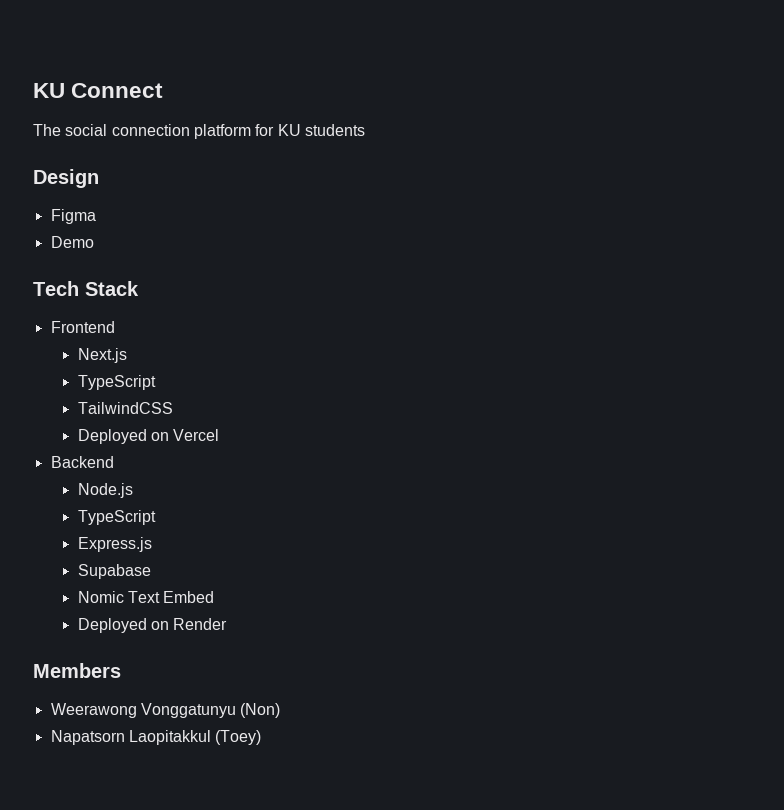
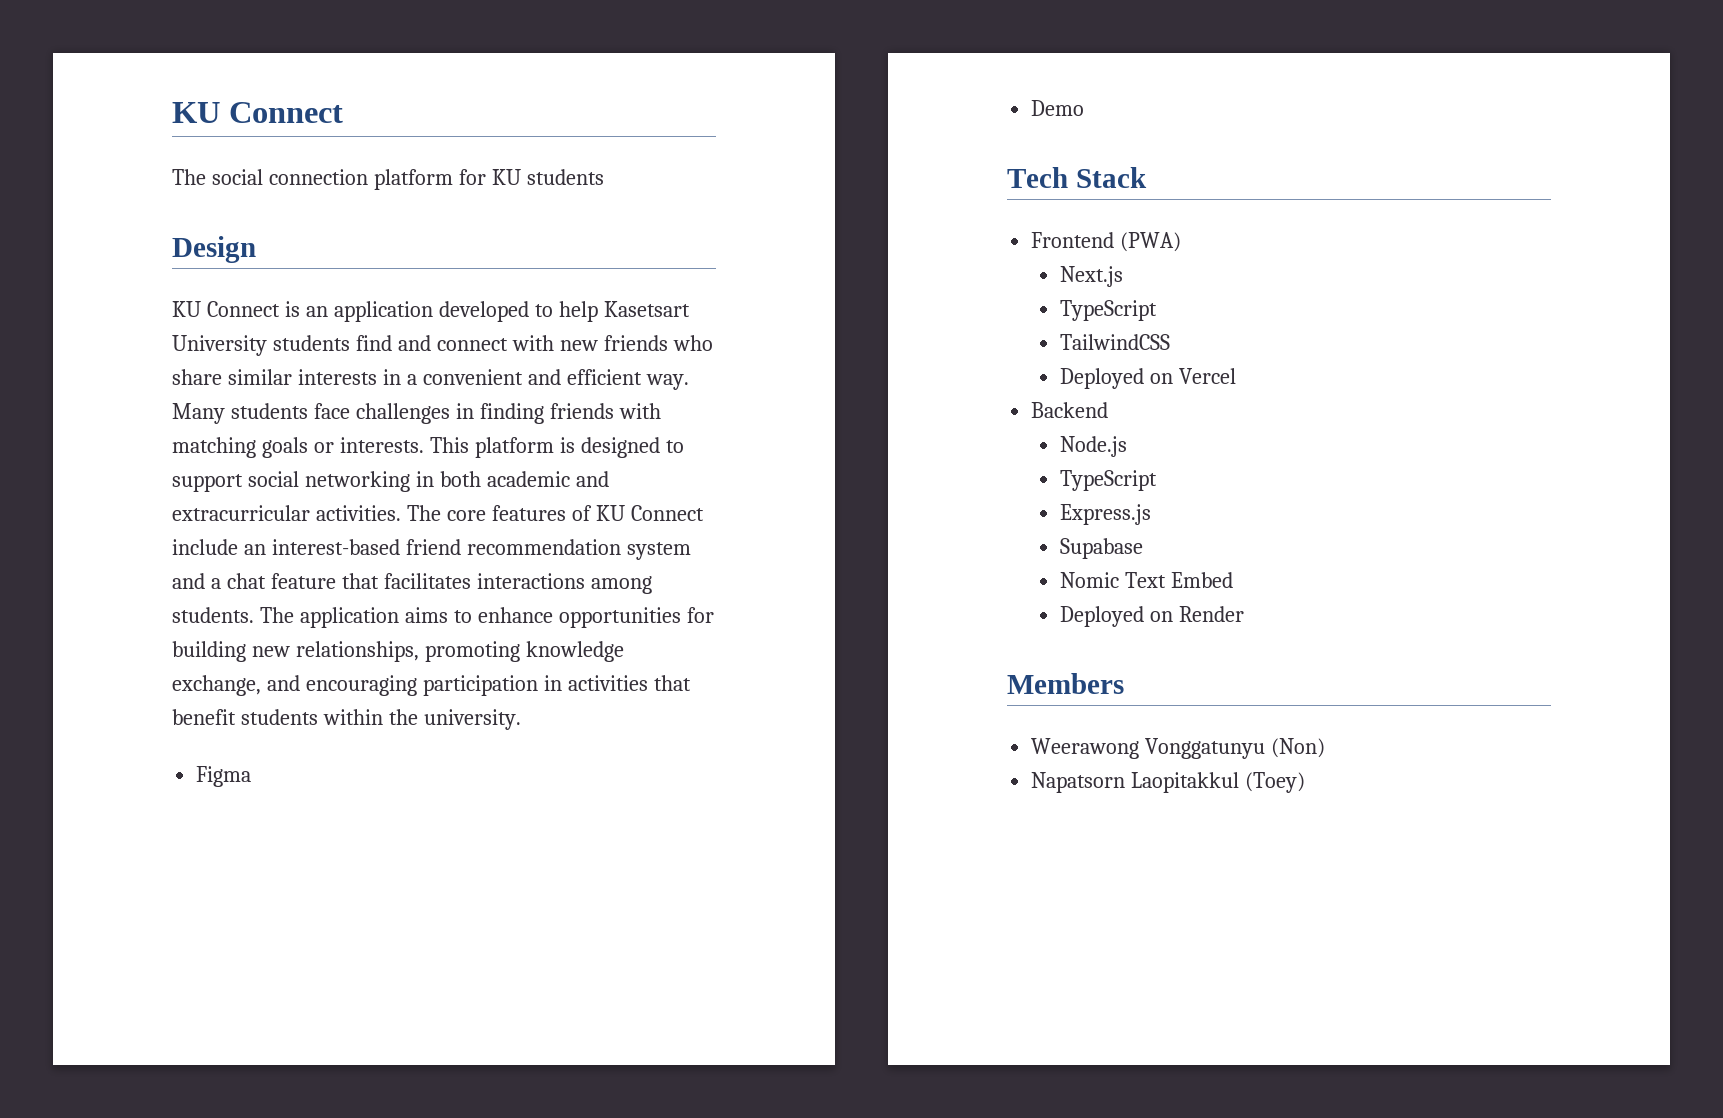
(99, 178) none -> [172,301,690,322] [172,335,713,356] [172,369,689,390] [172,403,661,424] [172,437,684,458] [172,471,609,492] [172,505,704,521] [172,539,691,560] [172,573,652,594] [172,607,714,628] [172,641,624,662] [172,675,691,696] [172,709,521,730] // KU Connect is an application developed to help Kasetsart University students find and connect with new friends who share similar interests in a convenient and efficient way. Many students face challenges in finding friends with matching goals or interests. This platform is designed to support social networking in both academic and extracurricular activities. The core features of KU Connect include an interest-based friend recommendation system and a chat feature that facilitates interactions among students. The application aims to enhance opportunities for building new relationships, promoting knowledge exchange, and encouraging participation in activities that benefit students within the university.
(115, 327) none -> [1120,232,1182,252] (PWA)

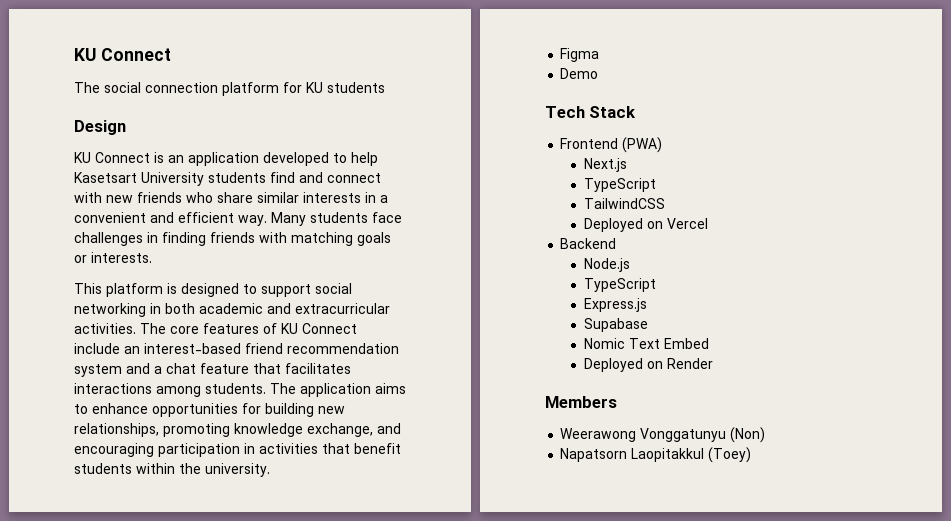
(424, 445) none -> (152, 257) //

